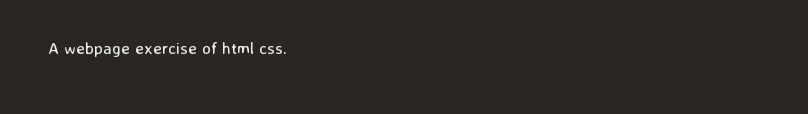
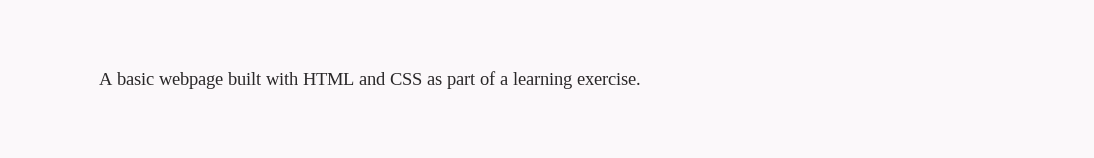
[64,42,287,57] webpage exercise of html css. -> [117,71,641,89] basic webpage built with HTML and CSS as part of a learning exercise.

